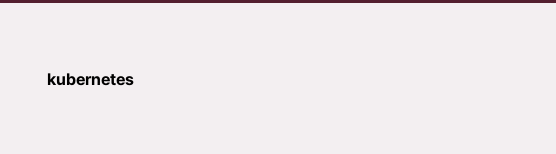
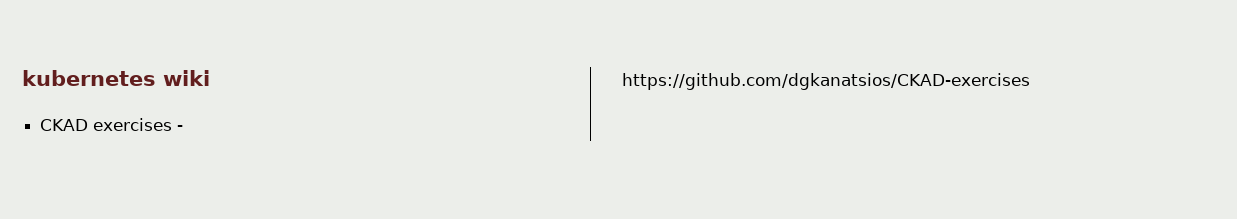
(134, 79) none -> [163,70,210,86] [40,118,184,131] [622,73,1031,90] wiki // CKAD exercises - https://github.com/dgkanatsios/CKAD-exercises

